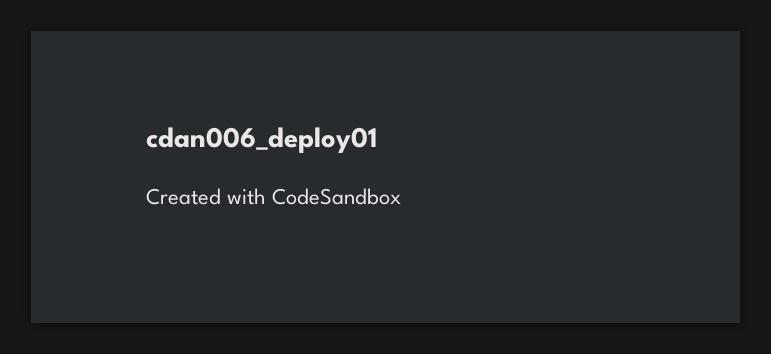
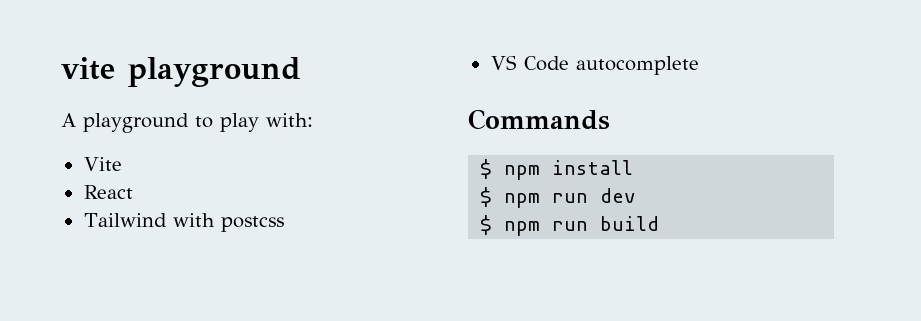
[146,127,377,153] [146,188,402,205] cdan006_deploy01 // Created with CodeSandbox -> [61,57,301,87] [61,113,313,133] [83,157,122,171] [83,185,133,199] [83,213,284,232] [490,55,699,75] [468,109,610,130] [480,159,634,180] [480,187,637,208] [480,215,660,236] vite playground // A playground to play with: // Vite // React // Tailwind with postcss // VS Code autocomplete // Commands // $ npm install // $ npm run dev // $ npm run build

